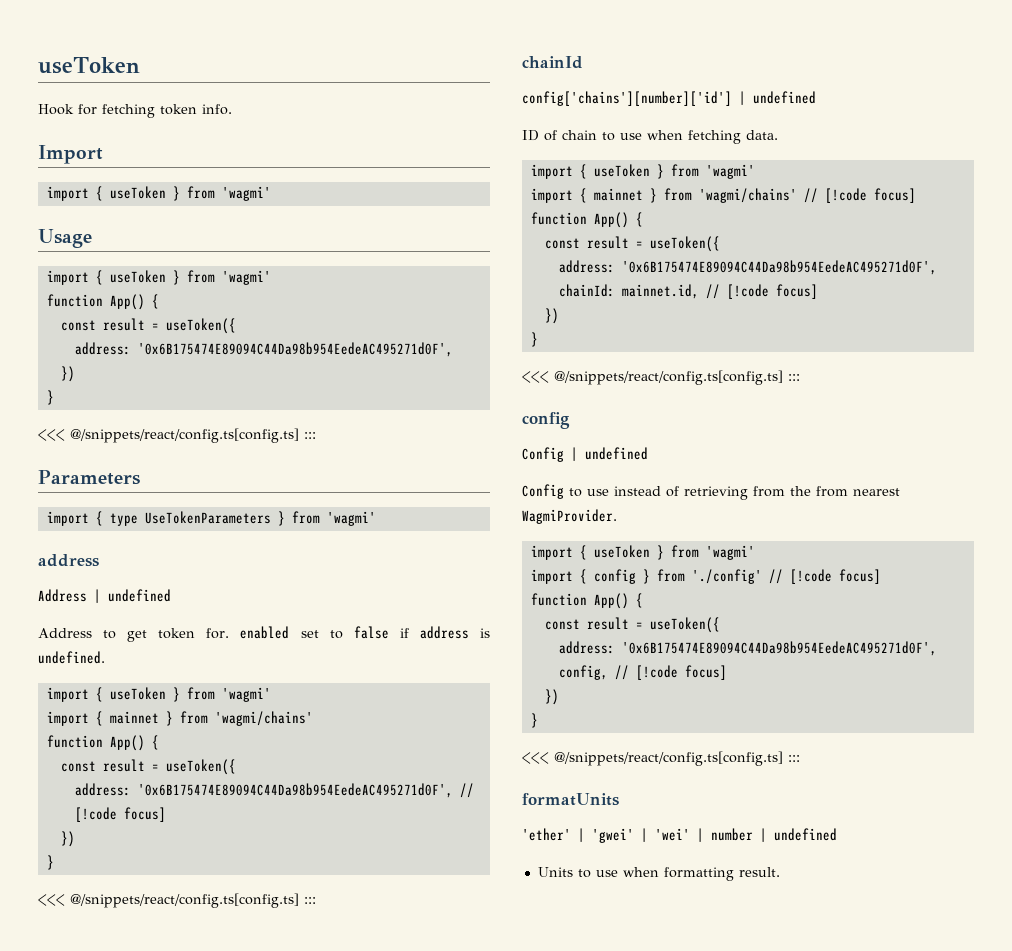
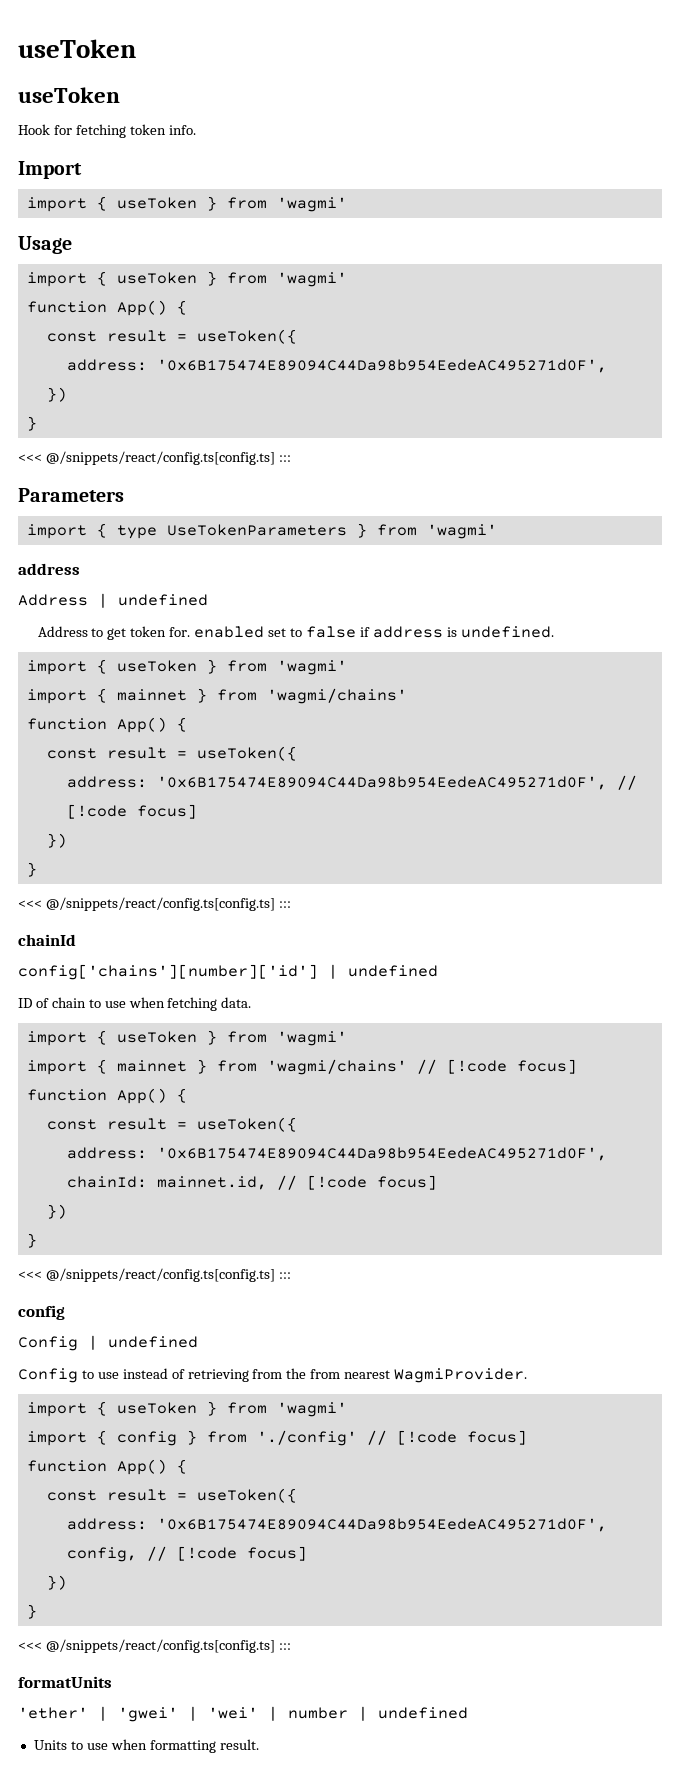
[38,57,140,74] useToken -> [18,39,136,58] [18,87,120,103] useToken // useToken

